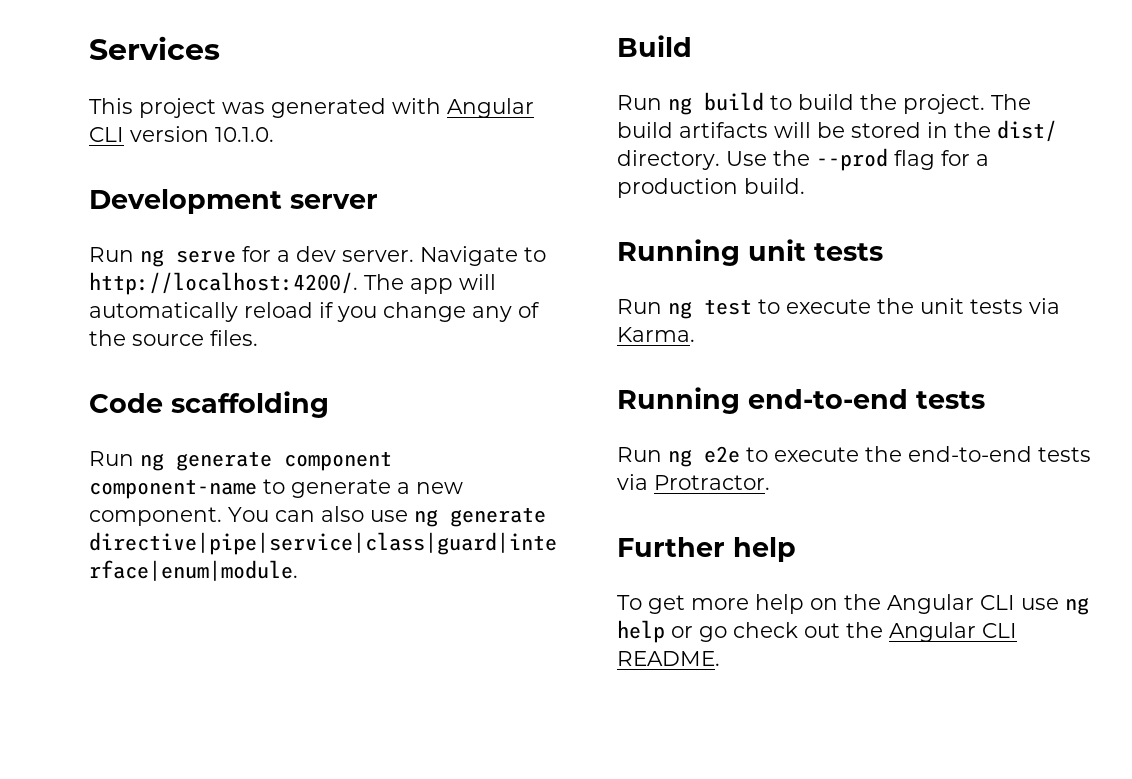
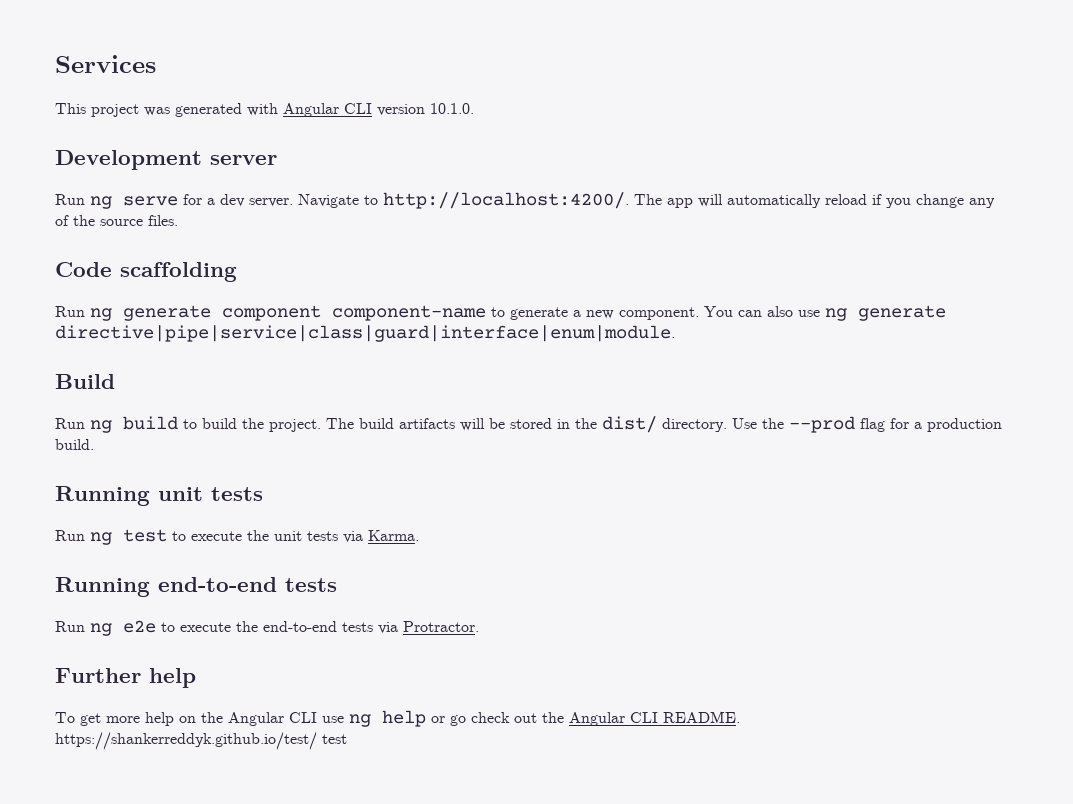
(720, 658) none -> [55,732,347,750] https://shankerreddyk.github.io/test/ test

